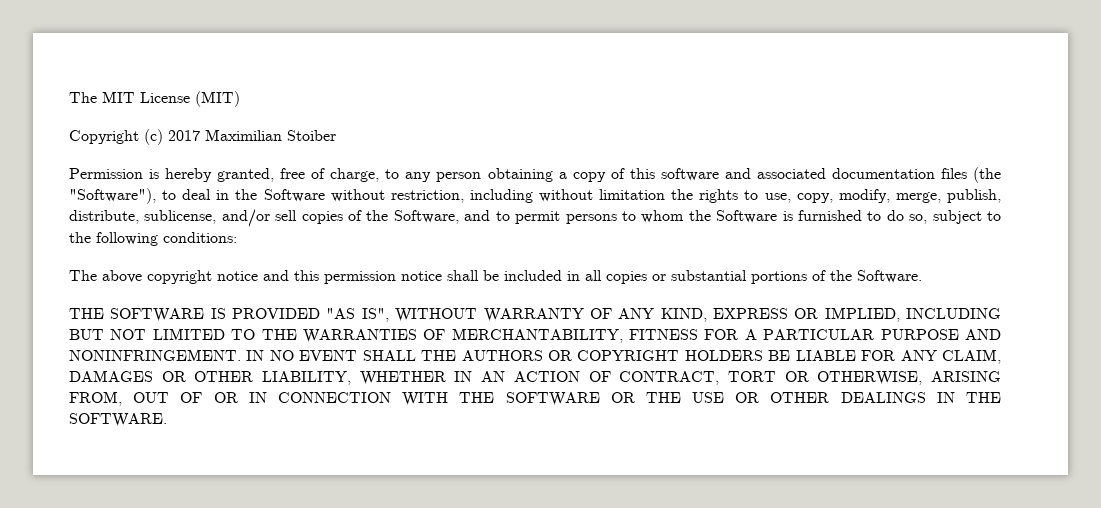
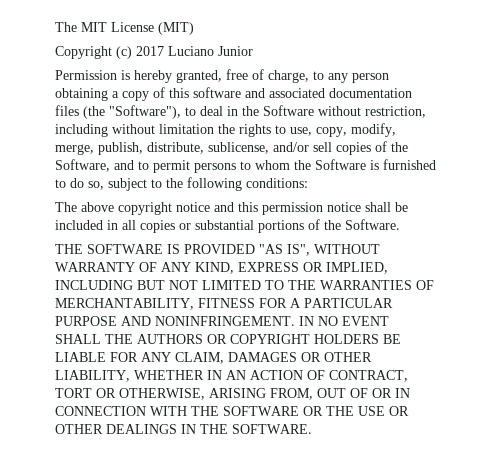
[205,129,336,141] Maximilian Stoiber -> [168,46,253,56] Luciano Junior

